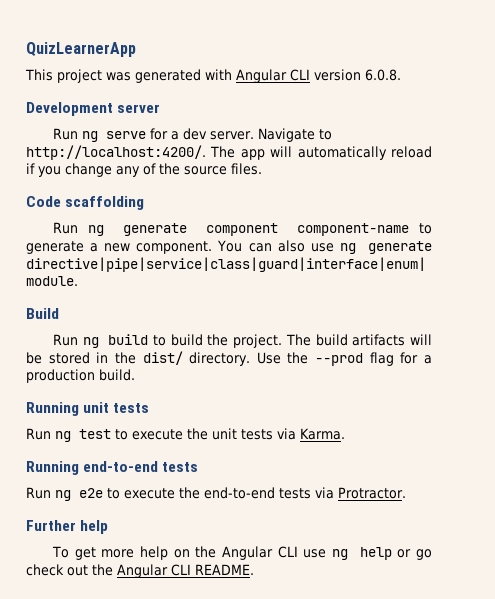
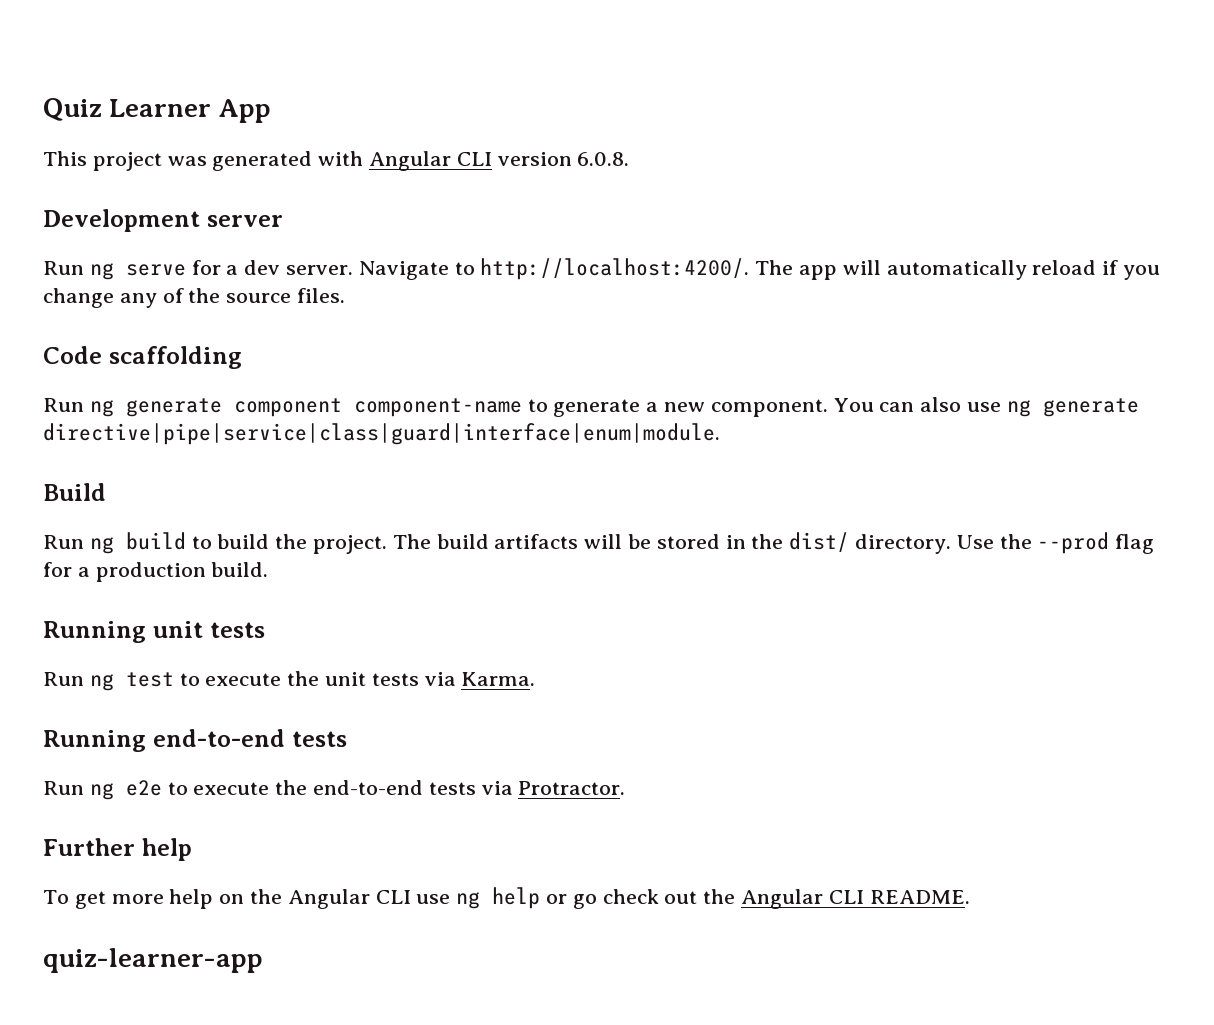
[26,42,136,57] QuizLearnerApp -> [43,98,271,123] Quiz Learner App
(254, 569) none -> [43,948,263,973] // quiz-learner-app

